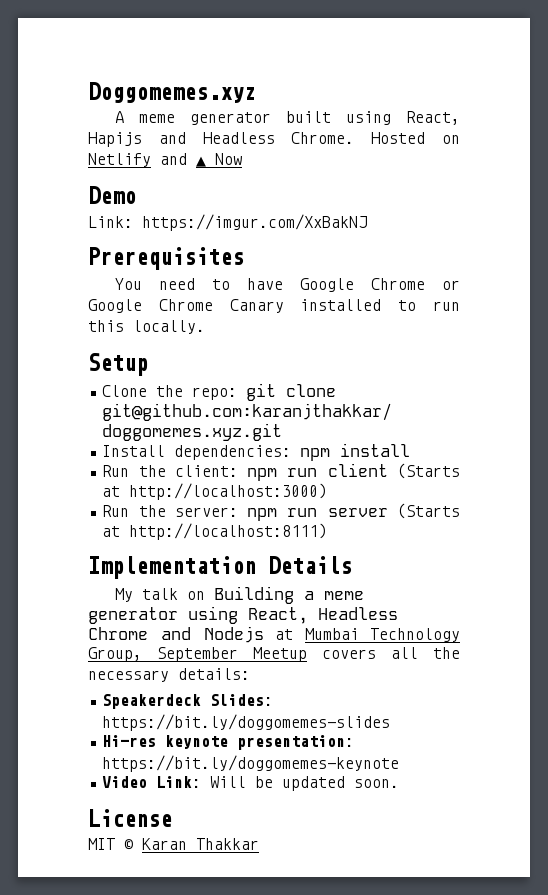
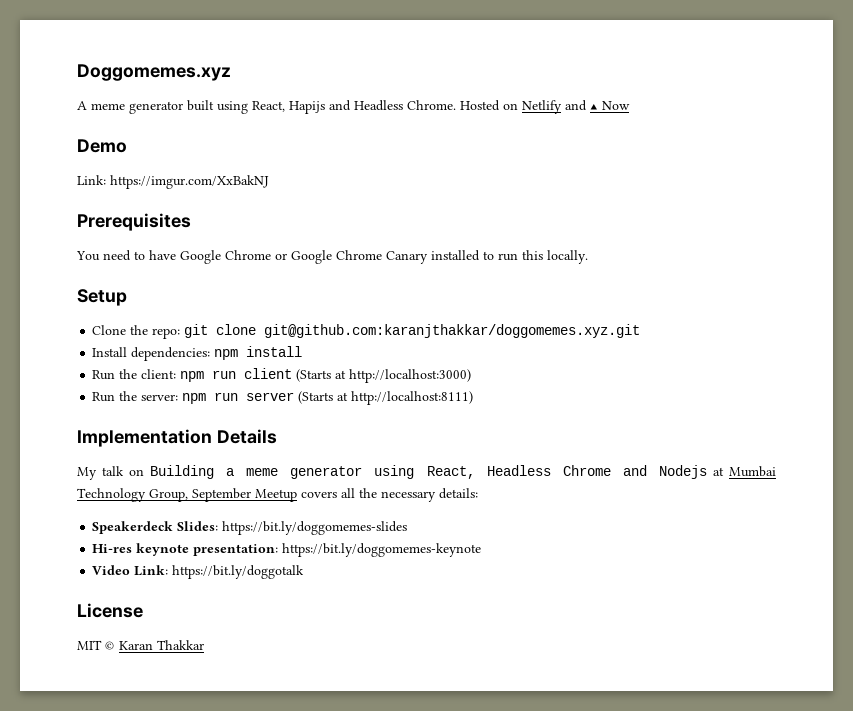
[210,776,400,791] Will be updated soon. -> [172,565,305,579] https://bit.ly/doggotalk

